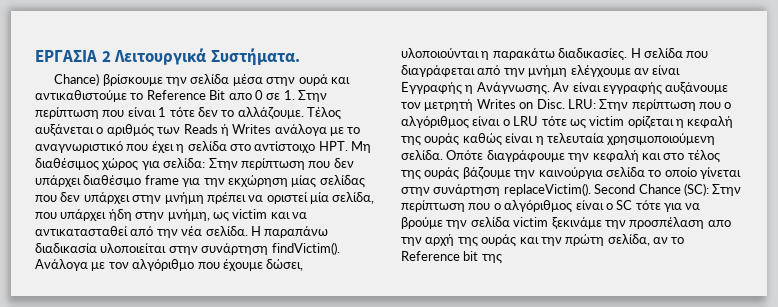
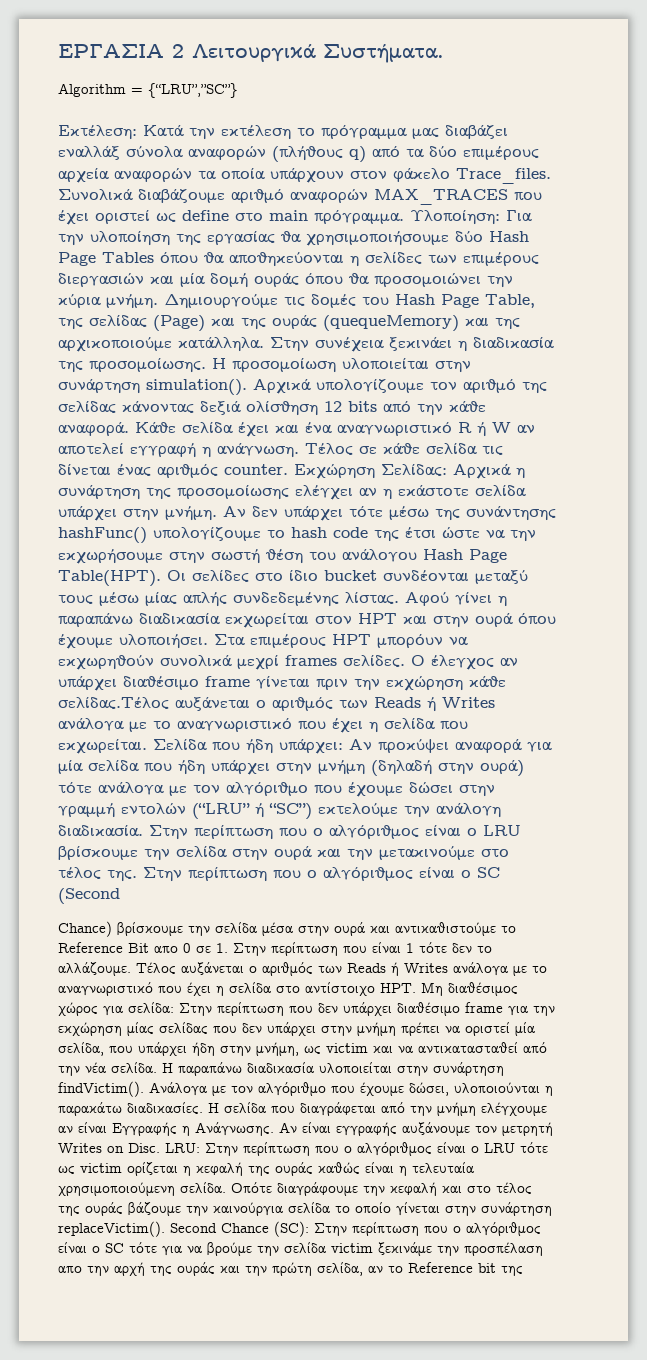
(300, 57) none -> [58,83,238,98] [58,125,508,140] [58,146,539,163] [58,168,551,184] [58,189,542,205] [58,210,532,225] [58,231,529,246] [58,252,539,267] [58,273,513,288] [58,294,535,309] [58,315,520,332] [58,337,554,352] [58,358,471,373] [58,379,547,396] [58,401,486,416] [58,422,535,437] [58,443,503,458] [58,464,525,479] [58,485,526,500] [58,506,556,521] [58,527,536,544] [58,549,507,564] [58,570,528,587] [58,592,507,607] [58,613,556,628] [58,634,468,649] [58,655,518,670] [58,676,506,691] [58,697,495,712] [58,718,468,733] [58,739,552,754] [58,760,524,777] [58,782,495,797] [58,803,501,820] [58,825,521,840] [58,846,509,861] [58,867,500,882] [58,888,120,904] // Algorithm = {“LRU”,”SC”} // Εκτέλεση: Κατά την εκτέλεση το πρόγραμμα μας διαβάζει εναλλάξ σύνολα αναφορών (πλήθους q) από τα δύο επιμέρους αρχεία αναφορών τα οποία υπάρχουν στον φάκελο Trace_files. Συνολικά διαβάζουμε αριθμό αναφορών MAX_TRACES που έχει οριστεί ως define στο main πρόγραμμα. Υλοποίηση: Για την υλοποίηση της εργασίας θα χρησιμοποιήσουμε δύο Hash Page Tables όπου θα αποθηκεύονται η σελίδες των επιμέρους διεργασιών και μία δομή ουράς όπου θα προσομοιώνει την κύρια μνήμη. Δημιουργούμε τις δομές του Hash Page Table, της σελίδας (Page) και της ουράς (quequeMemory) και της αρχικοποιούμε κατάλληλα. Στην συνέχεια ξεκινάει η διαδικασία της προσομοίωσης. Η προσομοίωση υλοποιείται στην συνάρτηση simulation(). Αρχικά υπολογίζουμε τον αριθμό της σελίδας κάνοντας δεξιά ολίσθηση 12 bits από την κάθε αναφορά. Κάθε σελίδα έχει και ένα αναγνωριστικό R ή W αν αποτελεί εγγραφή η ανάγνωση. Τέλος σε κάθε σελίδα τις δίνεται ένας αριθμός counter. Εκχώρηση Σελίδας: Αρχικά η συνάρτηση της προσομοίωσης ελέγχει αν η εκάστοτε σελίδα υπάρχει στην μνήμη. Αν δεν υπάρχει τότε μέσω της συνάντησης hashFunc() υπολογίζουμε το hash code της έτσι ώστε να την εκχωρήσουμε στην σωστή θέση του ανάλογου Hash Page Table(HPT). Οι σελίδες στο ίδιο bucket συνδέονται μεταξύ τους μέσω μίας απλής συνδεδεμένης λίστας. Αφού γίνει η παραπάνω διαδικασία εκχωρείται στον HPT και στην ουρά όπου έχουμε υλοποιήσει. Στα επιμέρους HPT μπορόυν να εκχωρηθούν συνολικά μεχρί frames σελίδες. Ο έλεγχος αν υπάρχει διαθέσιμο frame γίνεται πριν την εκχώρηση κάθε σελίδας.Τέλος αυξάνεται ο αριθμός των Reads ή Writes ανάλογα με το αναγνωριστικό που έχει η σελίδα που εκχωρείται. Σελίδα που ήδη υπάρχει: Αν προκύψει αναφορά για μία σελίδα που ήδη υπάρχει στην μνήμη (δηλαδή στην ουρά) τότε ανάλογα με τον αλγόριθμο που έχουμε δώσει στην γραμμή εντολών (“LRU” ή “SC”) εκτελούμε την ανάλογη διαδικασία. Στην περίπτωση που ο αλγόριθμος είναι ο LRU βρίσκουμε την σελίδα στην ουρά και την μετακινούμε στο τέλος της. Στην περίπτωση που ο αλγόριθμος είναι ο SC (Second

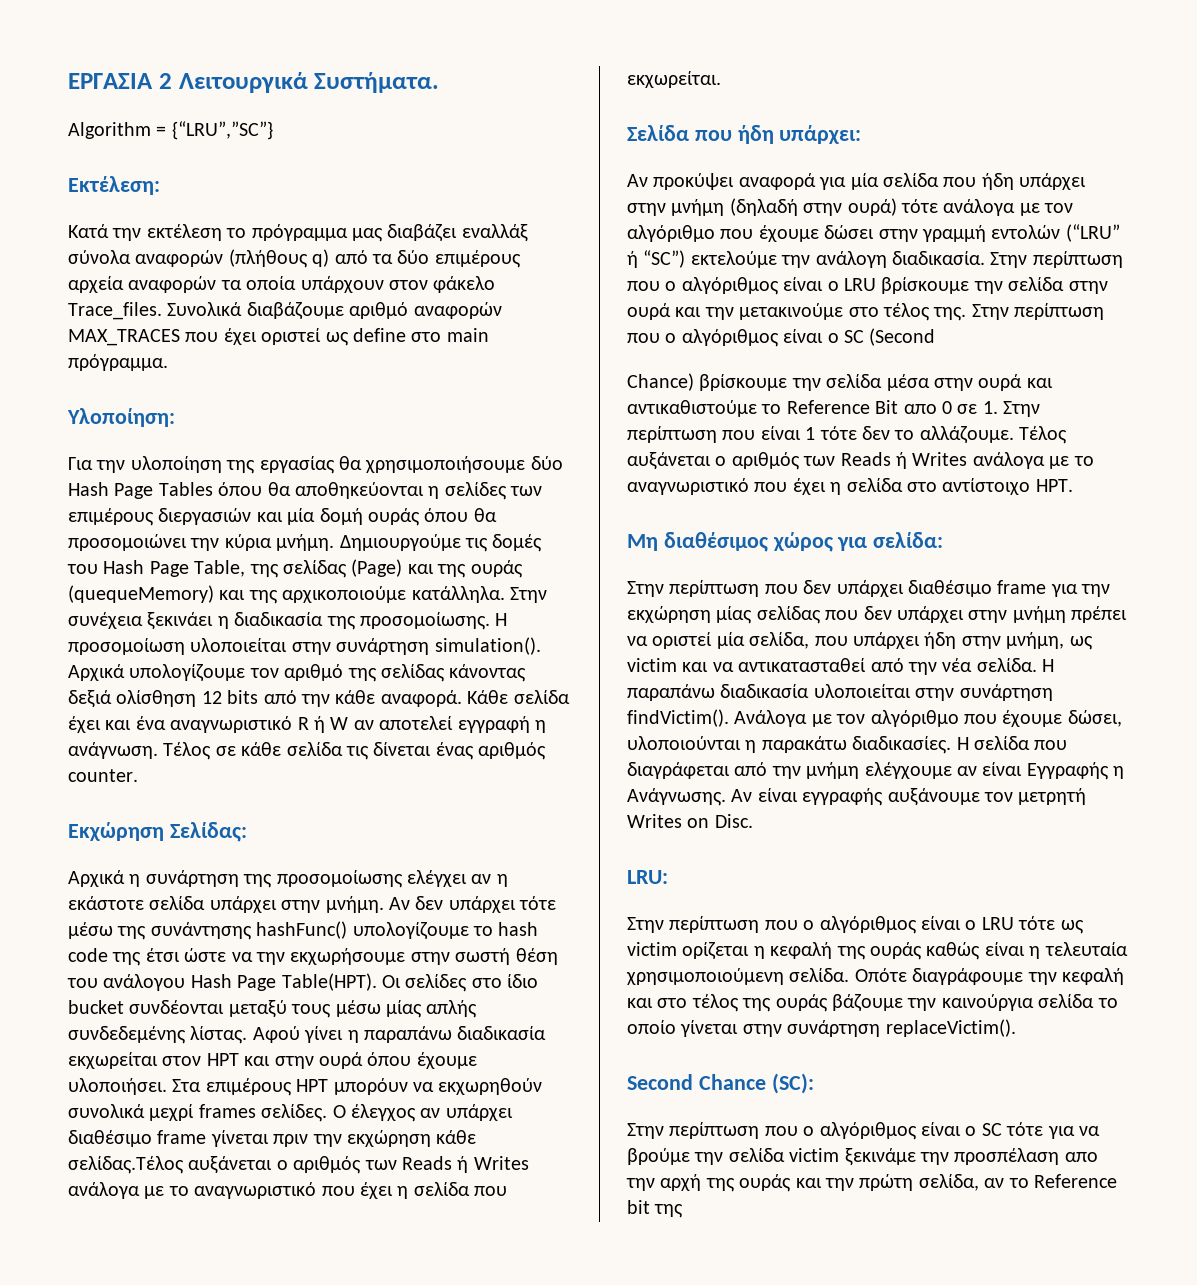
(137, 132) none -> (160, 185) //
(404, 217) none -> (168, 362) //
(500, 217) none -> (175, 417) //
(288, 469) none -> (138, 775) //
(447, 470) none -> (247, 832) //
(147, 746) none -> (721, 79) //
(343, 746) none -> (862, 134) //
(416, 988) none -> (1073, 485) //
(174, 1007) none -> (944, 540) //
(160, 1148) none -> (753, 821) //
(200, 1148) none -> (668, 877) //
(165, 1229) none -> (1016, 1028) //
(309, 1229) none -> (814, 1083) //

